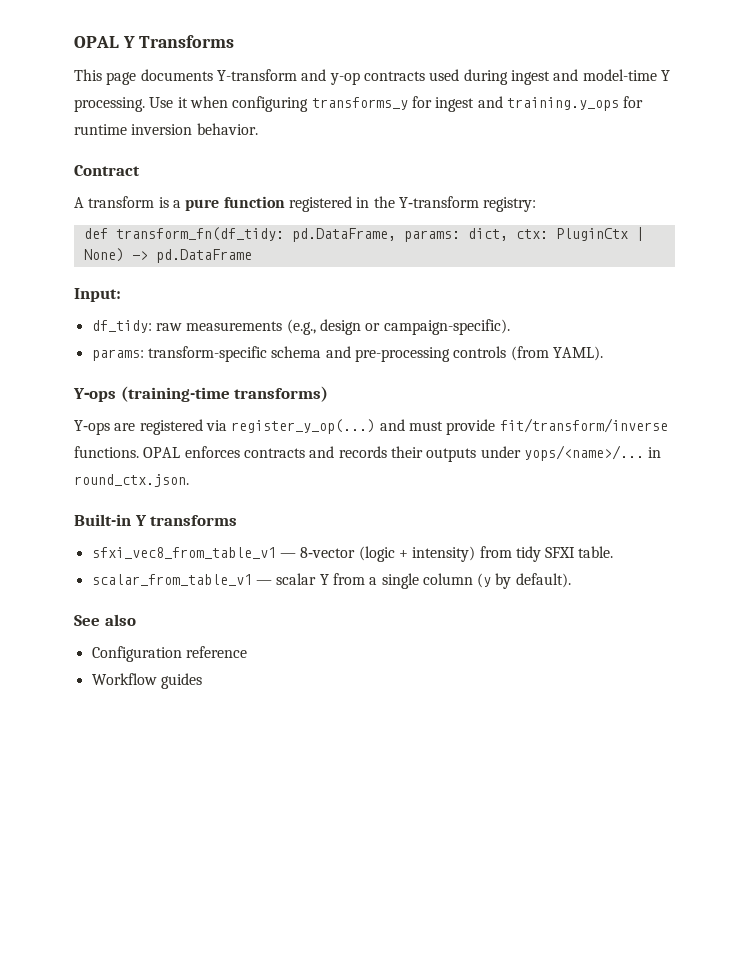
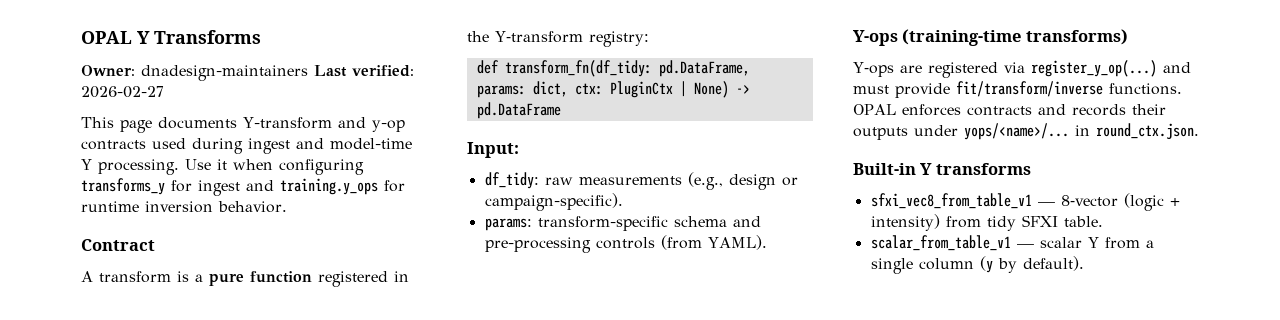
(235, 41) none -> [81,65,414,81] [81,86,164,98] // Owner: dnadesign-maintainers Last verified: 2026-02-27
[74,614,136,626] [91,646,247,662] [91,673,202,689] // See also // Configuration reference // Workflow guides -> (1084, 263) none

